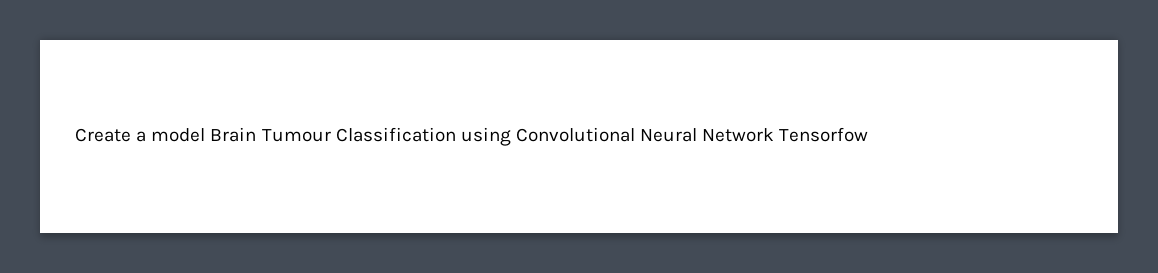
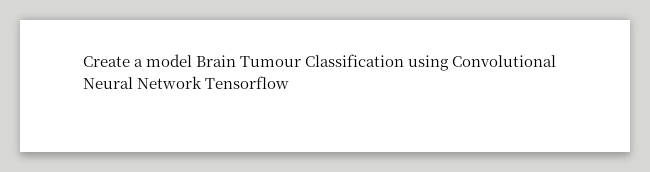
[779,127,869,142] Tensorfow -> [205,76,290,89] Tensorflow

